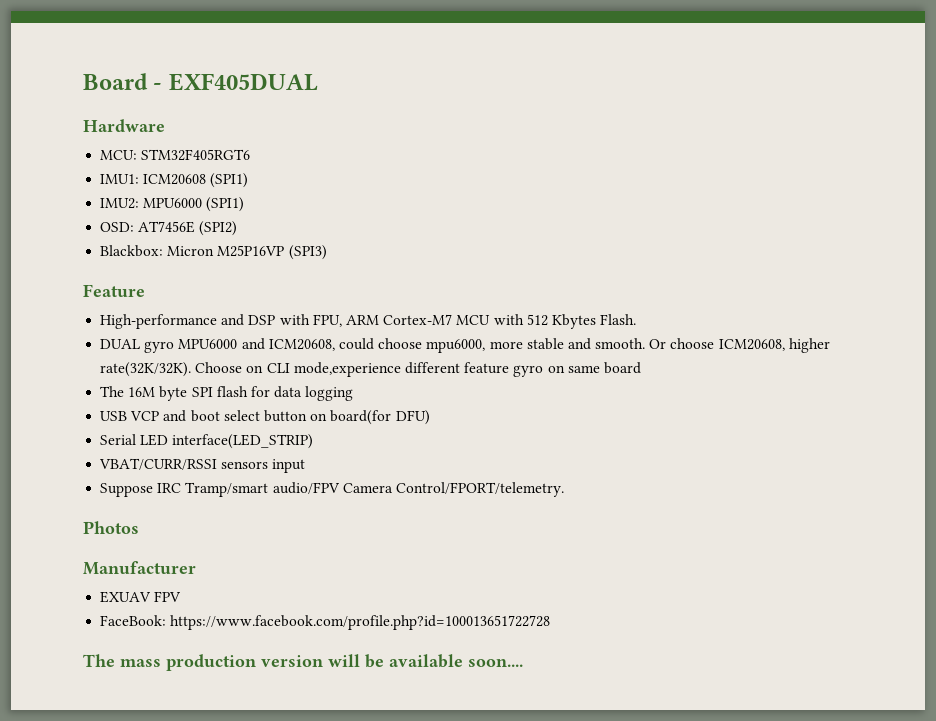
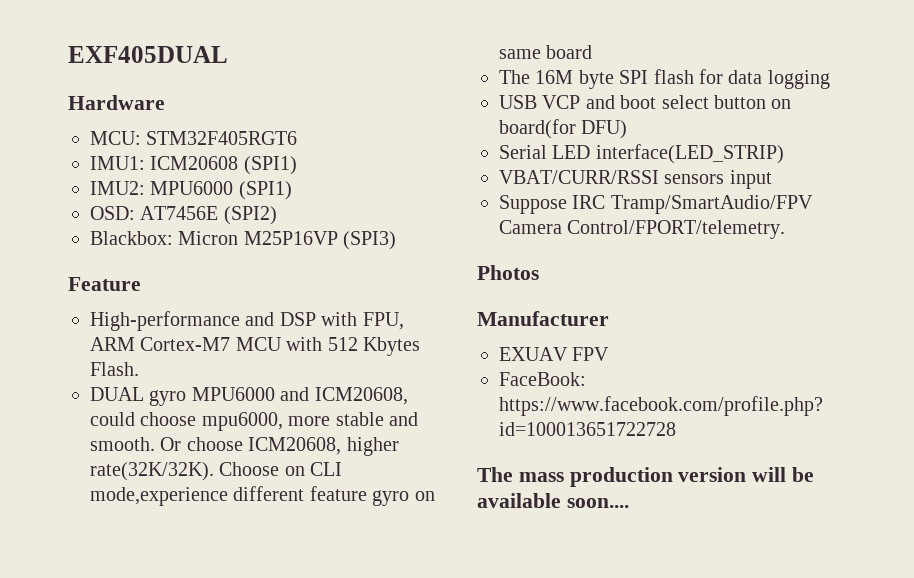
[83,73,163,90] Board - -> (68, 54) none
[185,482,340,497] Tramp/smart audio/FPV -> [610,195,813,214] Tramp/SmartAudio/FPV

